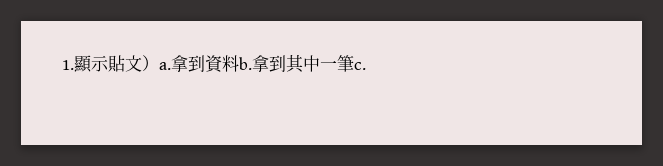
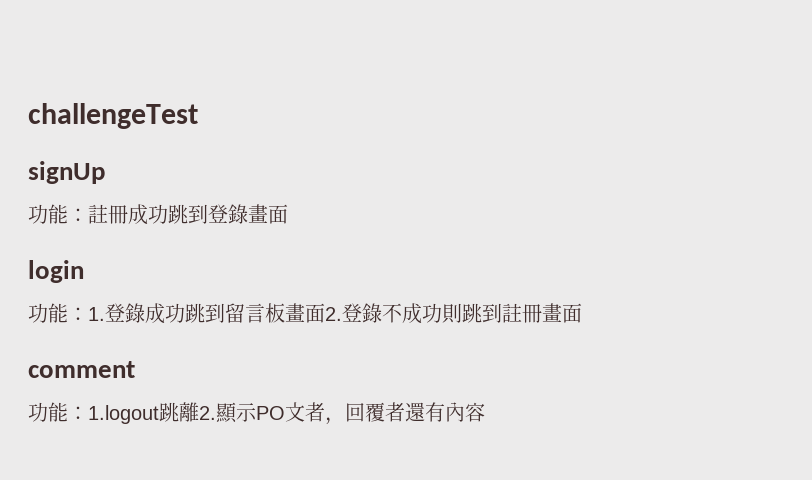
[62,54,366,73] 1.顯示貼文）a.拿到資料b.拿到其中一筆c. -> [28,103,198,129] [28,161,105,184] [28,204,288,225] [28,260,84,283] [28,303,582,324] [28,361,135,378] [28,402,485,425] challengeTest // signUp // 功能：註冊成功跳到登錄畫面 // login // 功能：1.登錄成功跳到留言板畫面2.登錄不成功則跳到註冊畫面 // comment // 功能：1.logout跳離2.顯示PO文者，回覆者還有內容

